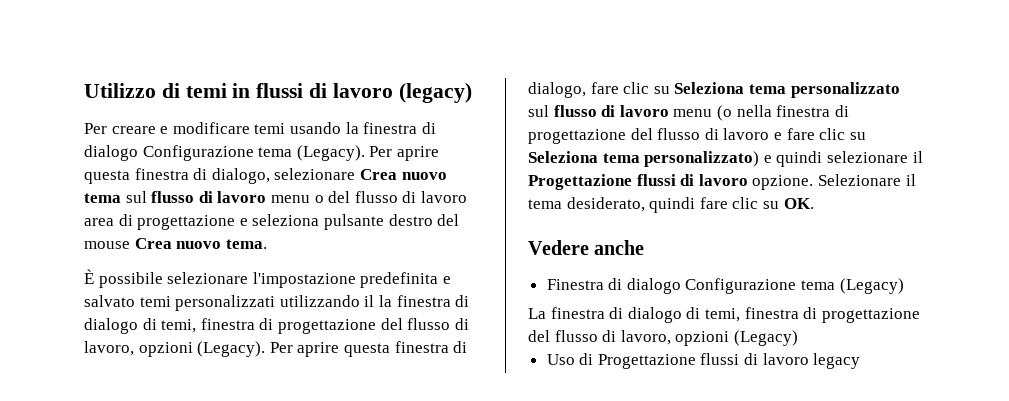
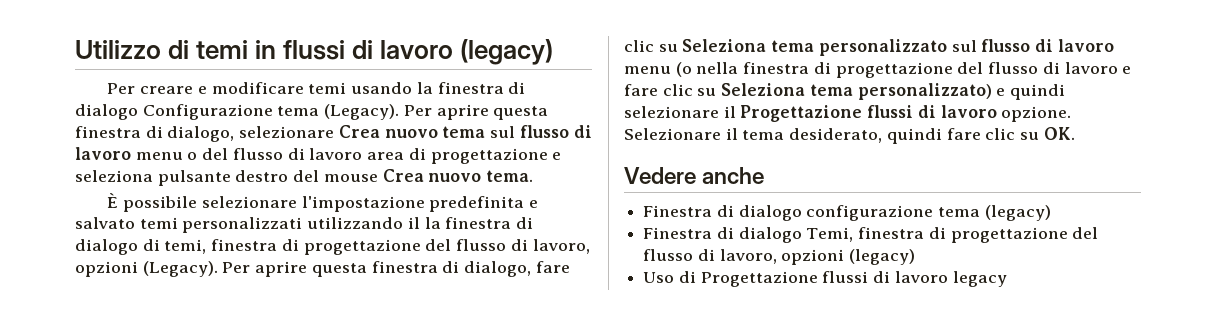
[685,278,904,294] [528,307,920,323] [528,330,798,346] Configurazione tema (Legacy) // La finestra di dialogo di temi, finestra di progettazione del flusso di lavoro, opzioni (Legacy) -> [806,205,1051,221] [643,227,1099,243] [643,249,916,265] configurazione tema (legacy) // Finestra di dialogo Temi, finestra di progettazione del flusso di lavoro, opzioni (legacy)

